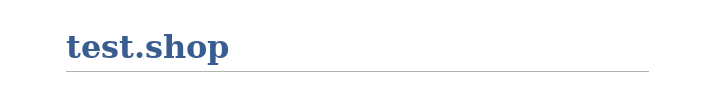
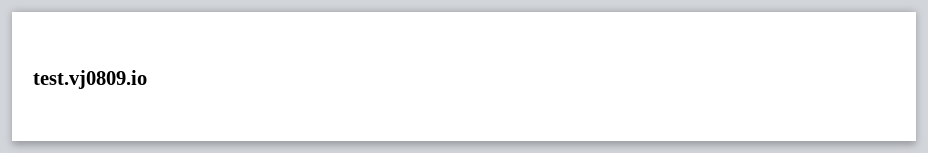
[66,34,229,65] test.shop -> [33,70,147,89] test.vj0809.io

